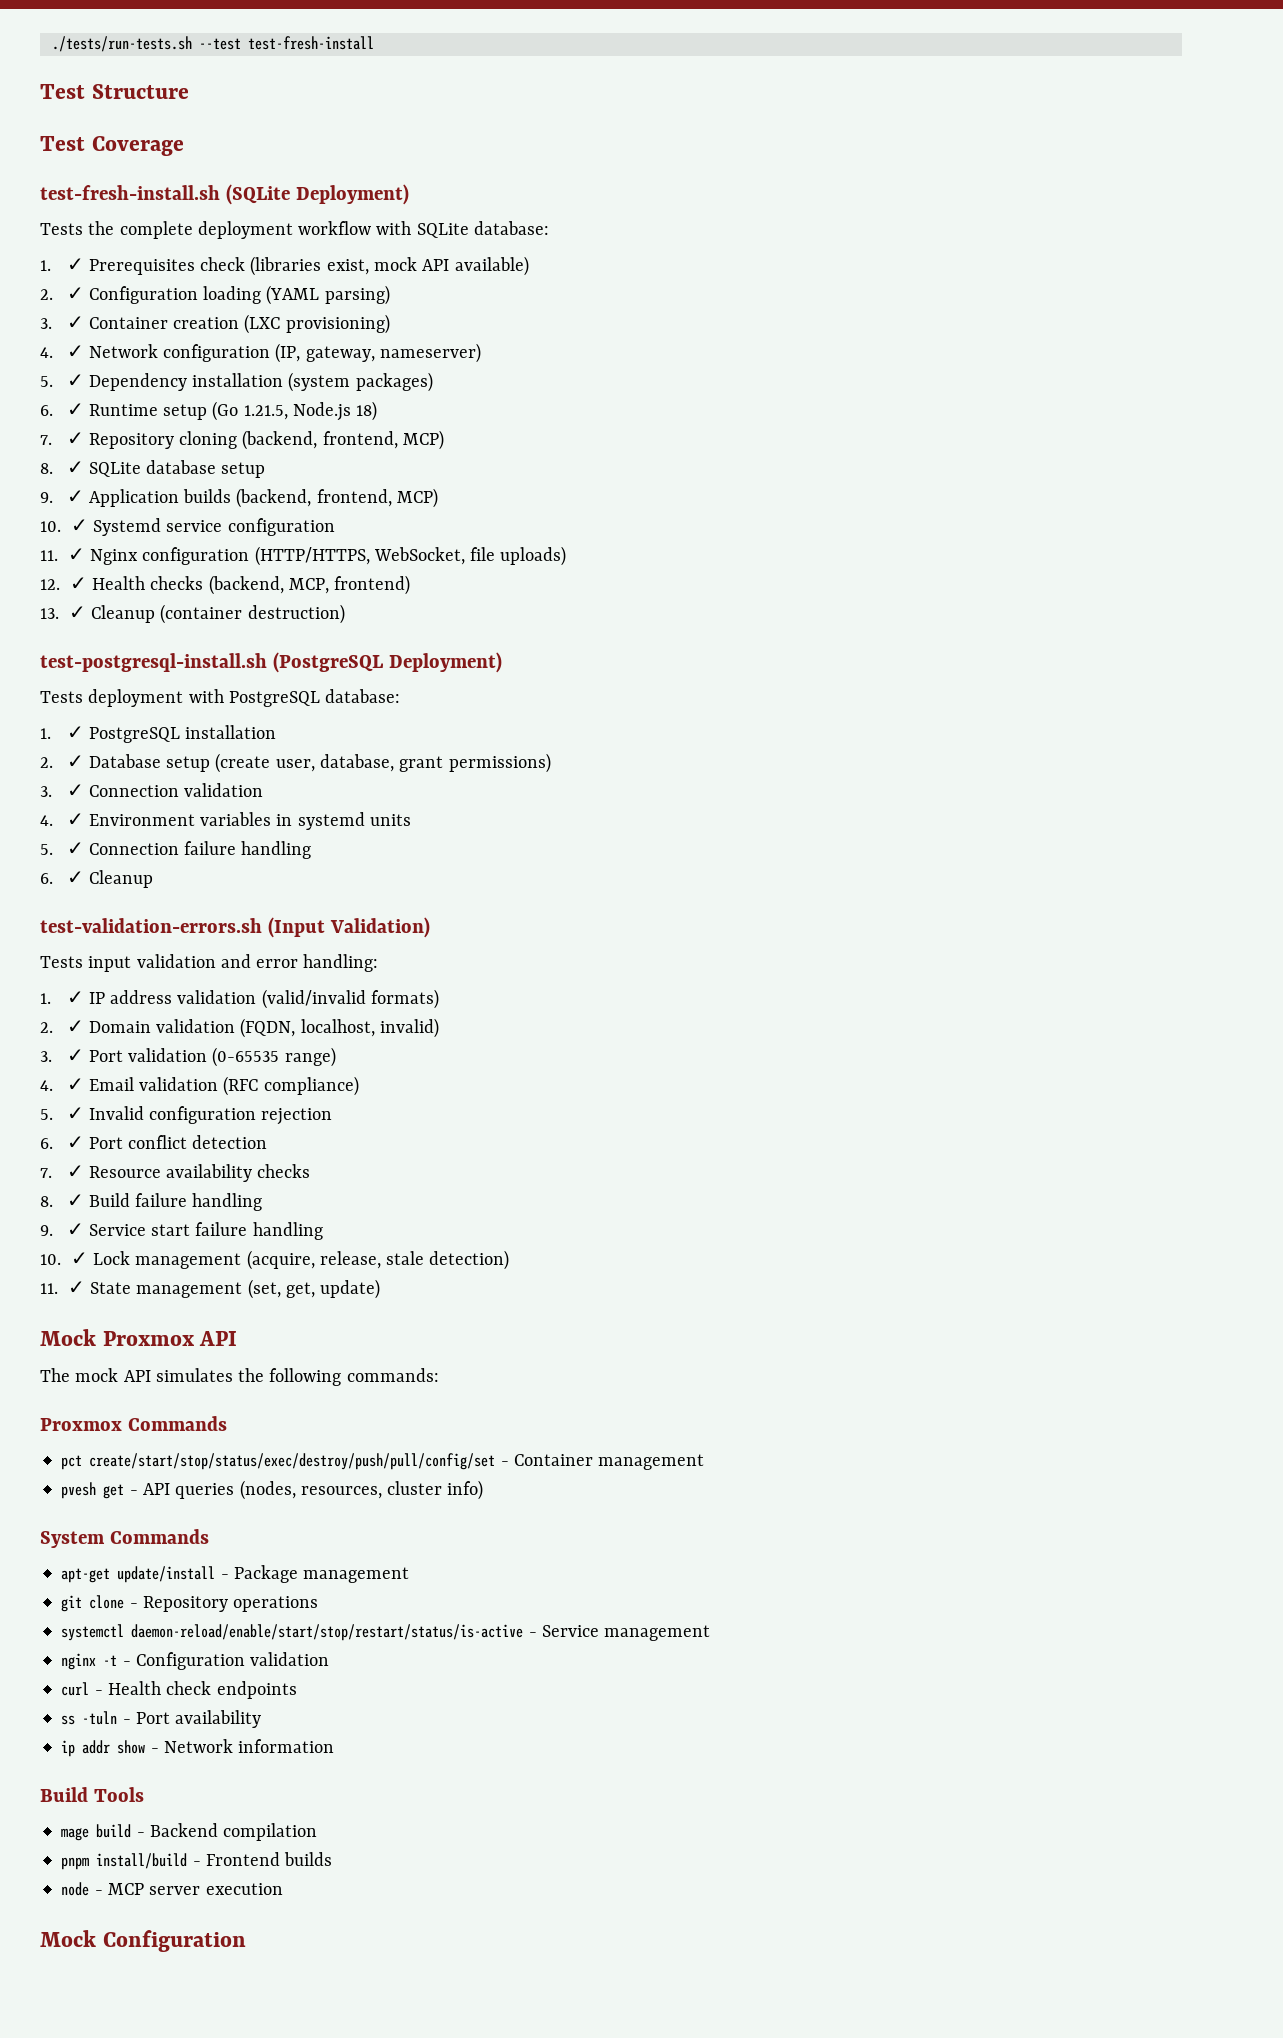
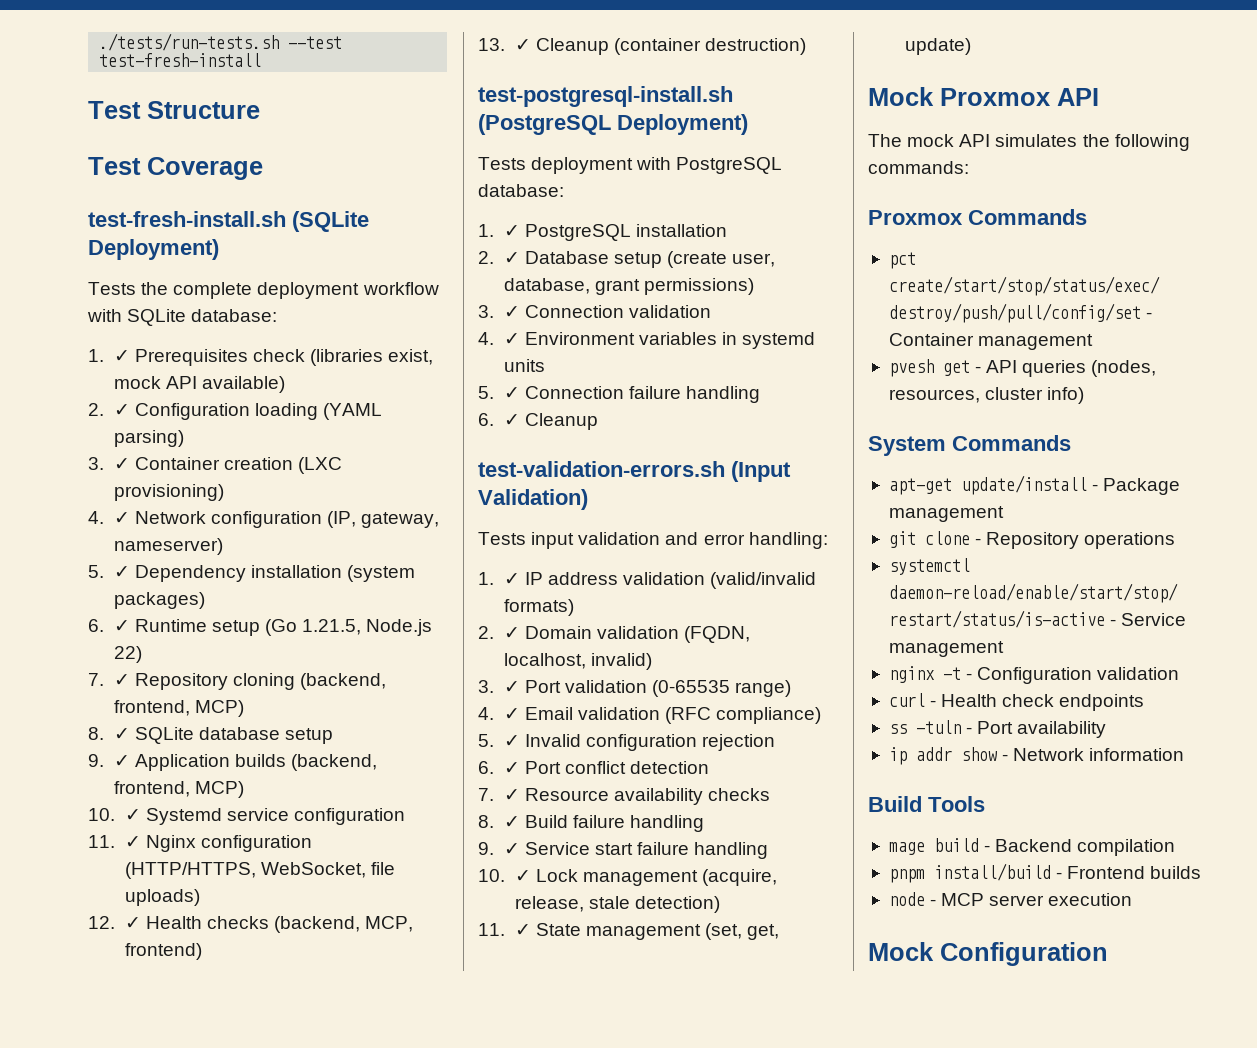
[356,401,378,421] 18) -> [113,646,142,663] 22)

